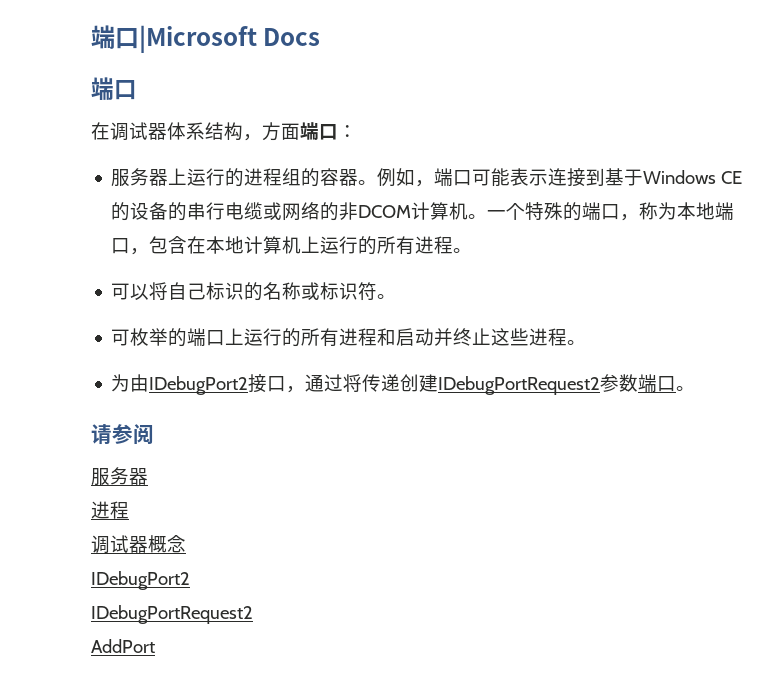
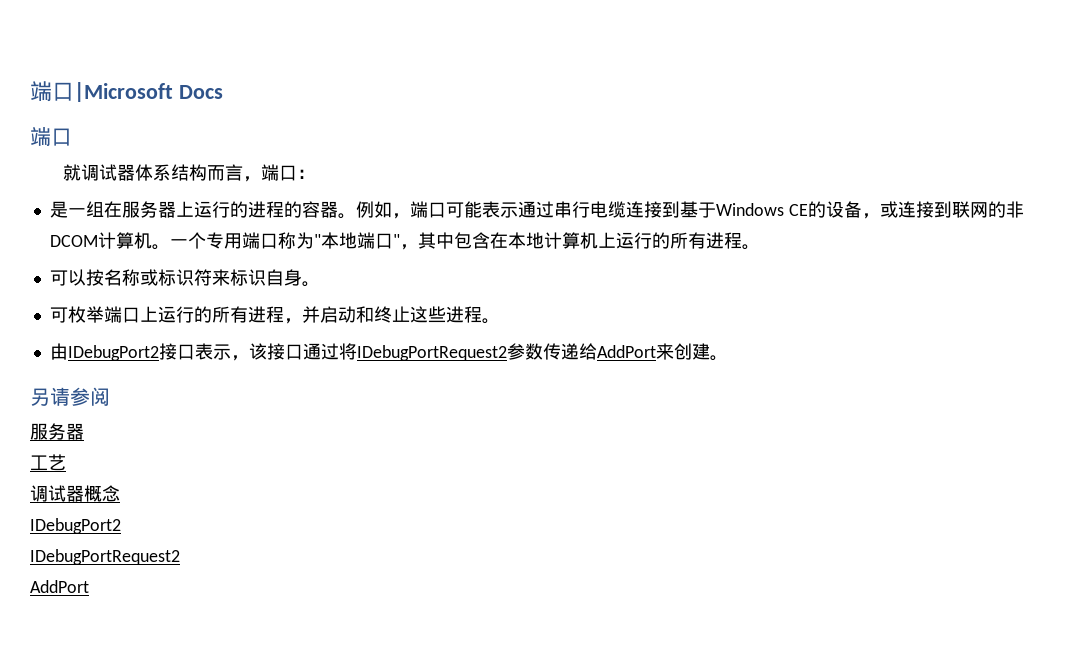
[91,122,110,140] 在 -> [63,164,82,181] 就
[243,122,300,141] ，方面 -> [207,164,262,182] 而言，
(357, 131) none -> [49,201,122,218] 是一组在
[282,168,302,186] 组 -> (284, 209) none
(549, 177) none -> [517,201,626,218] 通过串行电缆
[168,202,321,221] 的串行电缆或网络 -> [861,201,988,219] ，或连接到联网
[525,202,735,221] [111,238,150,255] 特殊的端口，称为本地端口， -> [205,232,454,250] 专用端口称为"本地端口"，其中
[149,282,264,301] 将自己标识的 -> [85,269,104,286] 按
(378, 291) none -> [211,269,302,286] 来标识自身
[168,328,188,347] 的 -> (104, 314) none
[377,328,454,346] 和启动并 -> [283,306,374,324] ，并启动和
[111,374,131,392] 为 -> (500, 321) none
[286,374,696,395] ，通过将传递创建IDebugPortRequest2参数端口。 // -> [194,343,728,361] [30,388,50,406] 表示，该接口通过将IDebugPortRequest2参数传递给AddPort来创建。 // 另
[91,501,129,519] 进程 -> [30,454,66,471] 工艺

